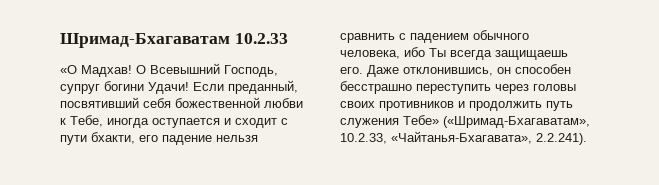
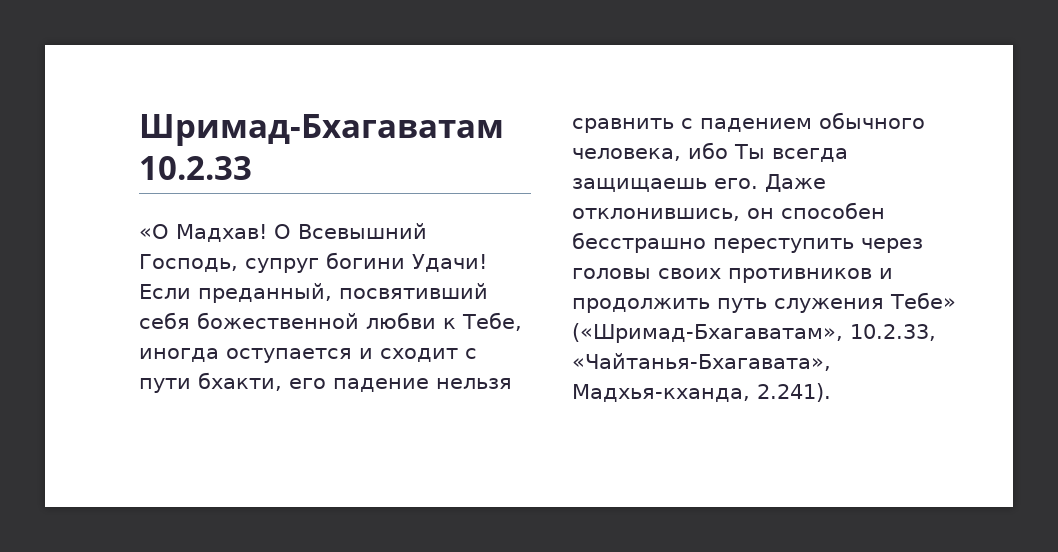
[536,133,587,145] 2.2.241). -> [572,383,831,402] Мадхья-кханда, 2.241).

